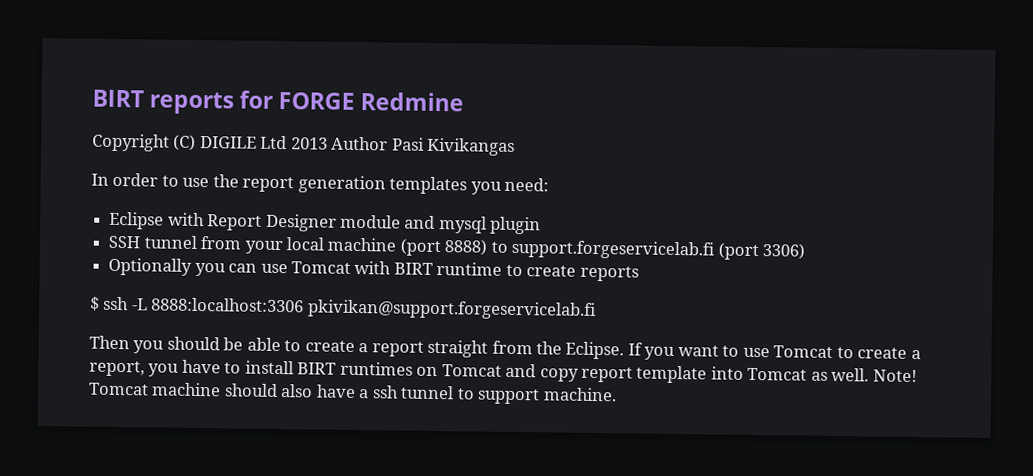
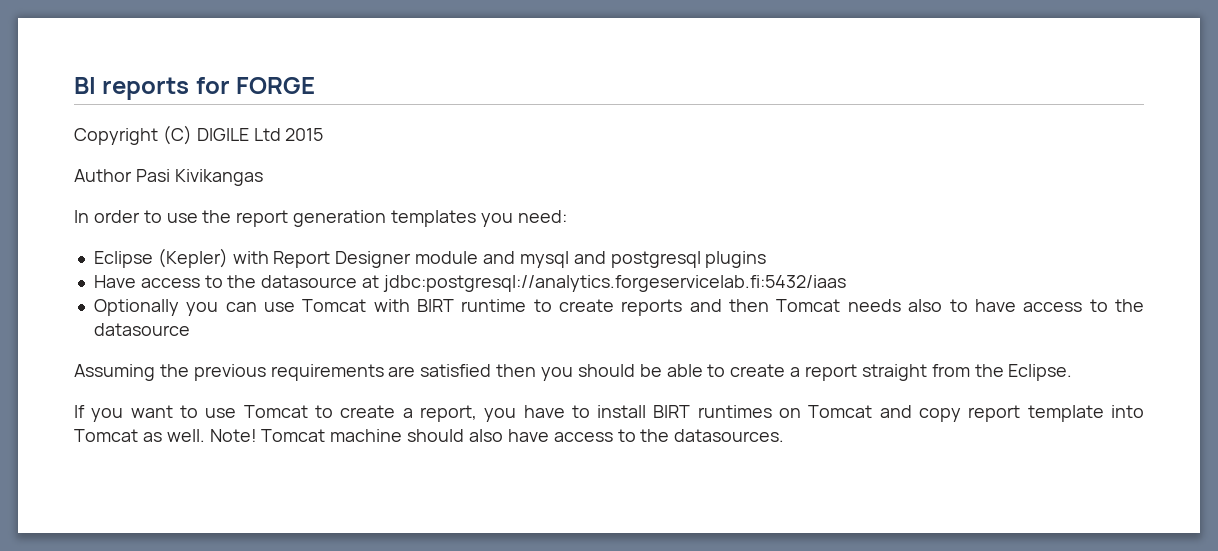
[92,89,144,108] BIRT -> [74,77,96,94] BI
[360,92,465,112] Redmine -> (316, 85) none
[290,137,328,150] 2013 -> [285,128,324,141] 2015 //
(165, 220) none -> [157,248,228,268] (Kepler)
[490,216,542,235] [108,235,806,261] plugin // SSH tunnel from your local machine (port 8888) to support.forgeservicelab.fi (port 3306) -> [573,251,767,268] [93,275,846,292] and postgresql plugins // Have access to the datasource at jdbc:postgresql://analytics.forgeservicelab.fi:5432/iaas
[90,296,597,321] [89,335,130,350] // $ ssh -L 8888:localhost:3306 pkivikan@support.forgeservicelab.fi // Then -> [689,299,1145,312] [93,323,190,336] [74,364,537,381] and then Tomcat needs also to have access to the datasource // Assuming the previous requirements are satisfied then
(625, 350) none -> (1073, 372) //
[358,385,617,405] a ssh tunnel to support machine. -> [553,429,785,442] access to the datasources.

